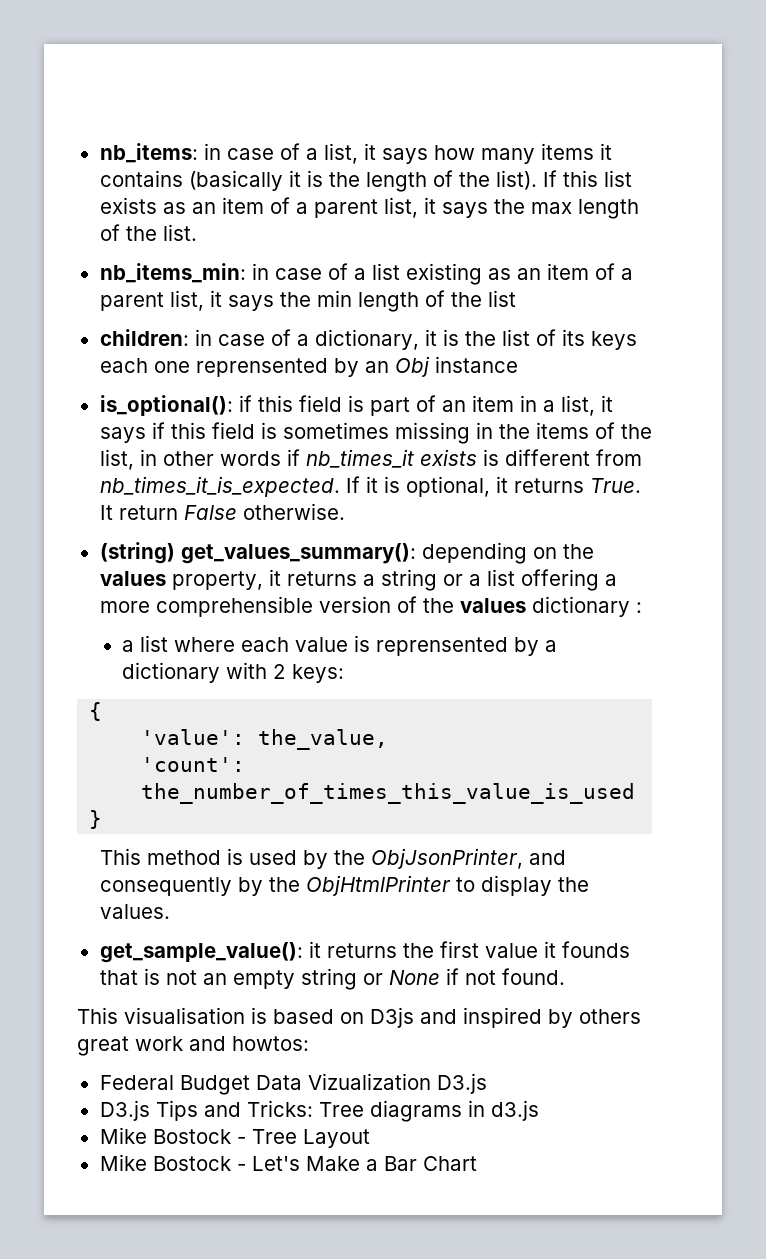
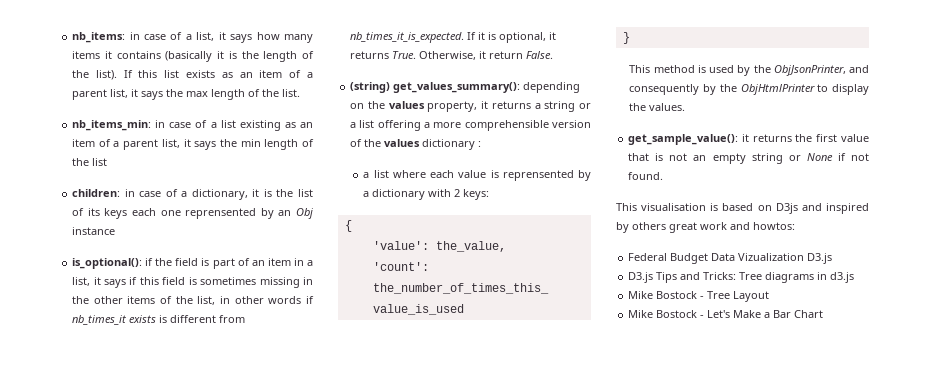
[257,395,293,412] this -> [155,258,173,266] the
(530, 431) none -> [93,296,123,304] other
[99,503,345,520] It return False otherwise. -> [419,51,554,60] Otherwise, it return False.
[543,941,630,958] it founds -> (869, 138) none

